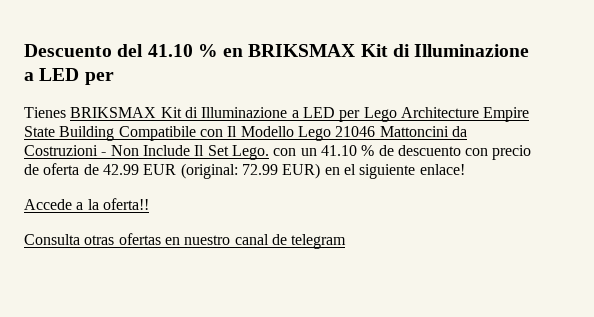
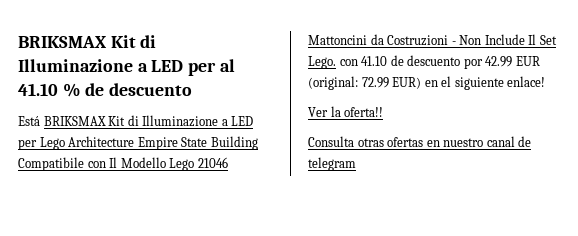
[24,44,530,57] [24,68,114,85] [24,107,66,118] Descuento del 41.10 % en BRIKSMAX Kit di Illuminazione a LED per // Tienes -> [18,35,157,48] [18,59,235,76] [18,83,193,97] [18,116,40,126] BRIKSMAX Kit di Illuminazione a LED per al 41.10 % de descuento // Está
[300,145,532,160] [24,163,99,175] un 41.10 % de descuento con precio de oferta de -> [361,55,483,69] 41.10 de descuento por
[24,199,84,210] Accede a -> [308,107,328,117] Ver

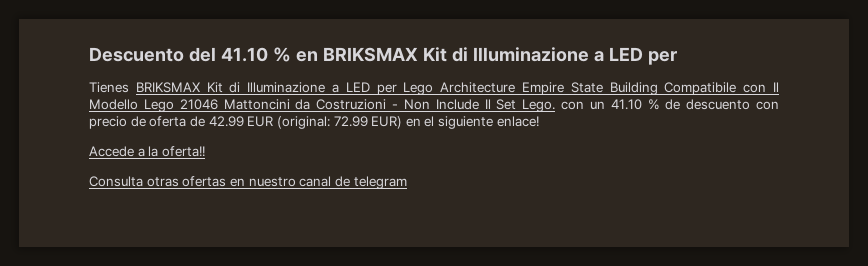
[18,35,157,48] [18,59,235,76] [18,83,193,97] [18,116,40,126] BRIKSMAX Kit di Illuminazione a LED per al 41.10 % de descuento // Está -> [89,47,677,65] [89,82,129,93] Descuento del 41.10 % en BRIKSMAX Kit di Illuminazione a LED per // Tienes
[361,55,483,69] 41.10 de descuento por -> [589,99,780,110] [89,116,205,129] un 41.10 % de descuento con precio de oferta de
[308,107,328,117] Ver -> [89,146,145,157] Accede a

